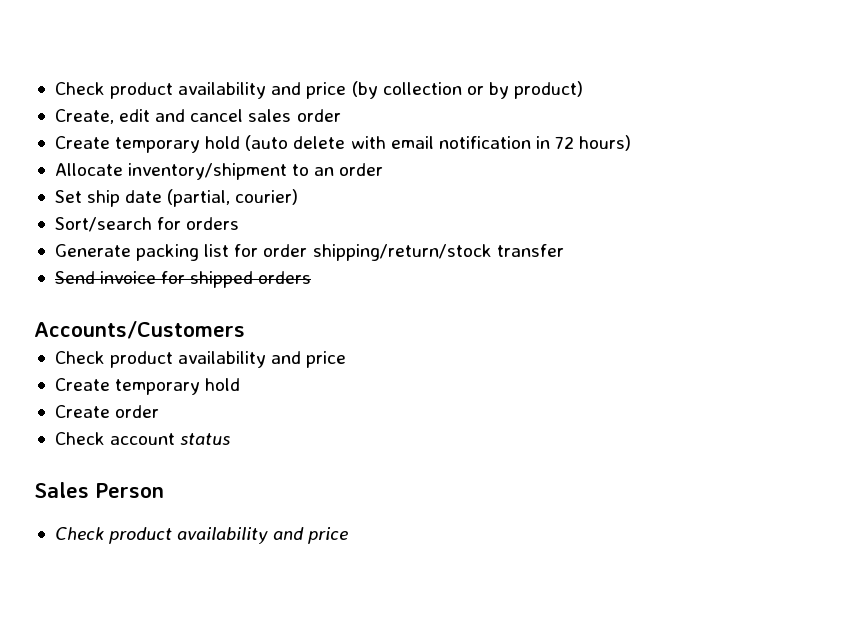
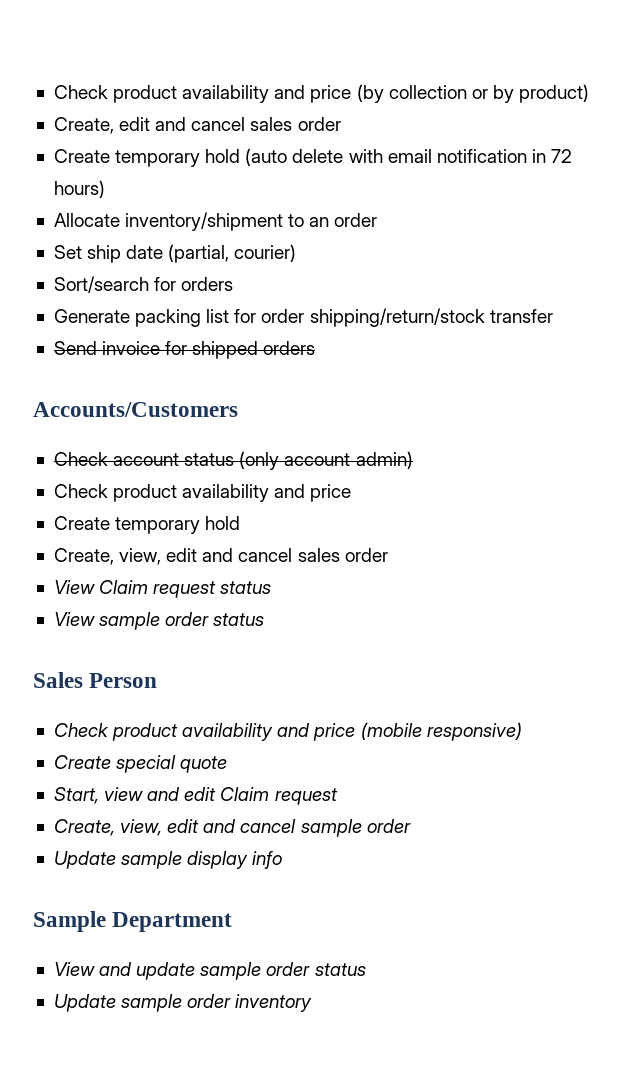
(245, 330) none -> [53,451,413,470] // Check account status (only account admin)
[54,405,160,418] [54,432,176,445] Create order // Check account -> [53,548,388,565] [53,580,272,598] [53,612,210,630] Create, view, edit and cancel sales order // View Claim request status // View sample order
(349, 535) none -> [360,722,522,741] [53,755,228,773] [53,787,338,805] [53,819,411,837] [53,851,283,869] [33,911,233,932] [53,962,366,980] [53,994,313,1012] (mobile responsive) // Create special quote // Start, view and edit Claim request // Create, view, edit and cancel sample order // Update sample display info // Sample Department // View and update sample order status // Update sample order inventory

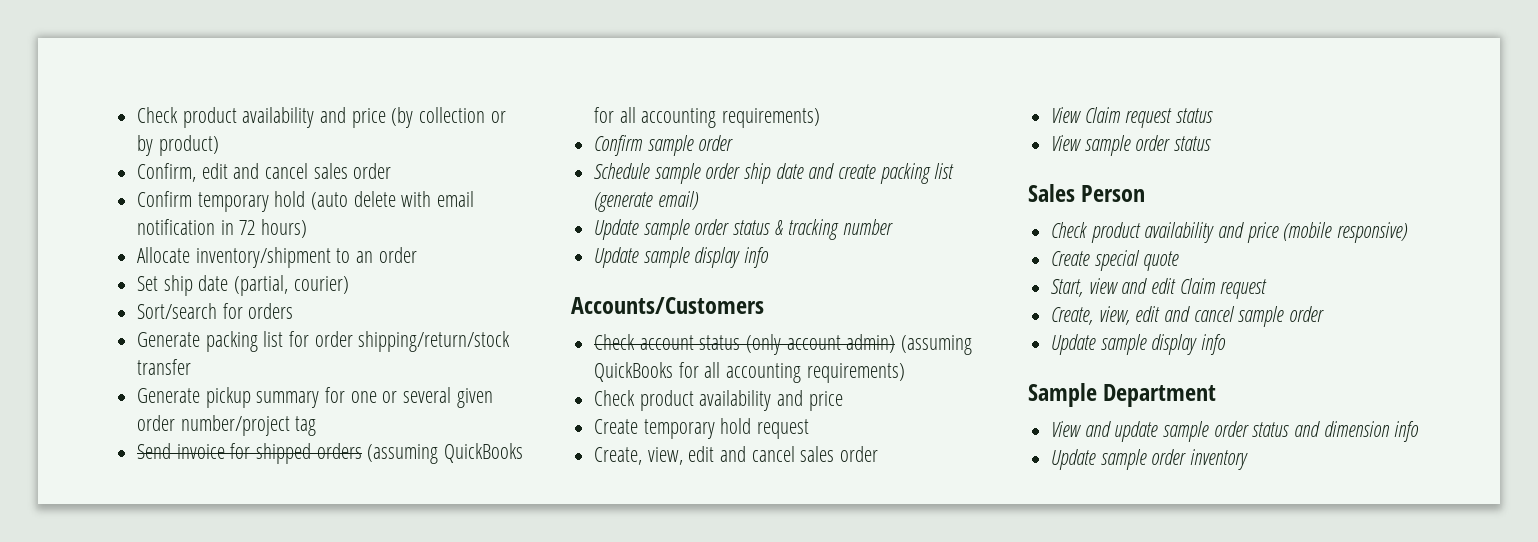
[53,117,341,134] [53,149,110,163] Create, edit and cancel sales order // Create -> [137,163,392,182] [137,191,193,207] Confirm, edit and cancel sales order // Confirm
(553, 316) none -> [137,387,493,408] [137,415,317,436] // Generate pickup summary for one or several given order number/project tag
(316, 348) none -> [367,443,524,464] [594,107,821,128] [594,135,734,156] [594,163,955,184] [594,191,699,212] [594,219,894,240] [594,247,770,268] (assuming QuickBooks for all accounting requirements) // Confirm sample order // Schedule sample order ship date and create packing list (generate email) // Update sample order status & tracking number // Update sample display info
(413, 460) none -> [901,335,973,355] [594,362,905,383] (assuming QuickBooks for all accounting requirements)
(241, 523) none -> [757,419,810,439] request
(366, 969) none -> [1294,421,1420,442] and dimension info

